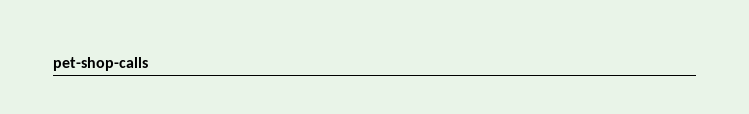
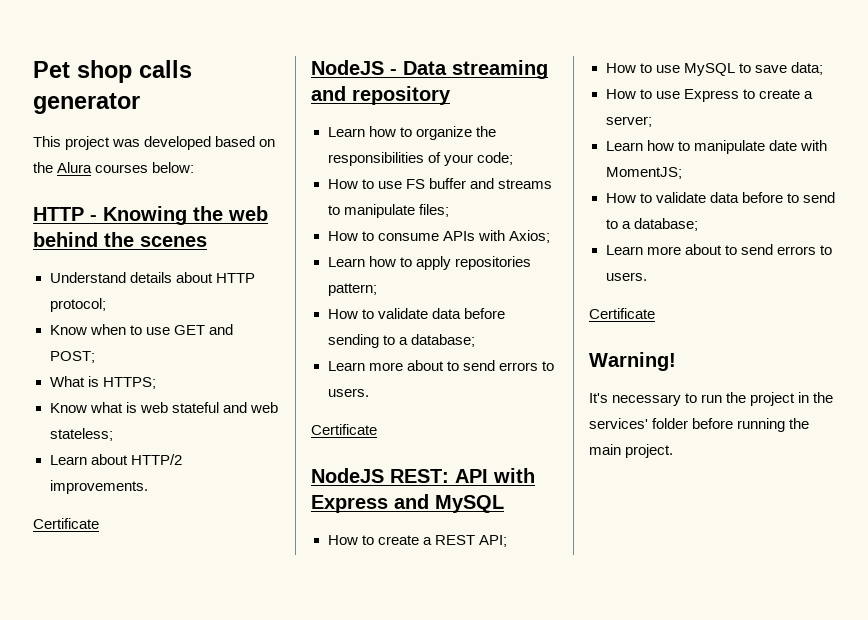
[53,57,148,71] pet-shop-calls -> [33,60,192,83] [33,93,140,114] [33,136,276,150] [33,162,195,173] [33,206,268,225] [33,232,207,247] [49,272,255,283] [49,298,106,312] [49,324,233,335] [49,351,95,363] [49,376,156,389] [49,402,278,413] [49,428,113,441] [49,454,182,465] [49,480,148,494] [33,518,99,529] [311,60,548,79] [311,86,451,105] [327,126,496,140] [327,152,513,166] [327,178,552,189] [327,204,449,218] [327,230,550,243] [327,256,531,270] [327,283,377,296] [327,308,505,319] [327,334,475,348] [327,360,554,371] [327,388,369,397] [311,424,377,435] [311,468,535,483] [311,494,504,513] [327,535,507,547] [605,62,823,76] [605,89,813,102] [605,116,652,127] [605,140,827,154] [605,167,682,179] [605,192,835,203] [605,218,698,231] [605,244,832,255] [605,272,647,281] [589,308,655,319] [589,352,676,371] [589,392,834,406] [589,418,810,432] [589,444,674,458] Pet shop calls generator // This project was developed based on the Alura courses below: // HTTP - Knowing the web behind the scenes // Understand details about HTTP protocol; // Know when to use GET and POST; // What is HTTPS; // Know what is web stateful and web stateless; // Learn about HTTP/2 improvements. // Certificate // NodeJS - Data streaming and repository // Learn how to organize the responsibilities of your code; // How to use FS buffer and streams to manipulate files; // How to consume APIs with Axios; // Learn how to apply repositories pattern; // How to validate data before sending to a database; // Learn more about to send errors to users. // Certificate // NodeJS REST: API with Express and MySQL // How to create a REST API; // How to use MySQL to save data; // How to use Express to create a server; // Learn how to manipulate date with MomentJS; // How to validate data before to send to a database; // Learn more about to send errors to users. // Certificate // Warning! // It's necessary to run the project in the services' folder before running the main project.

